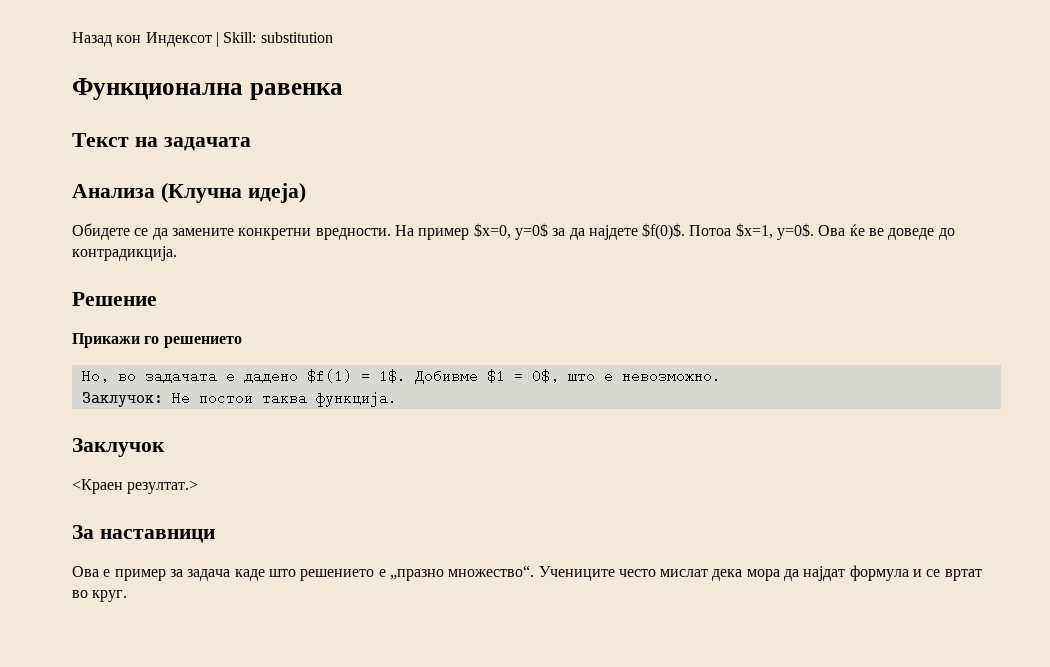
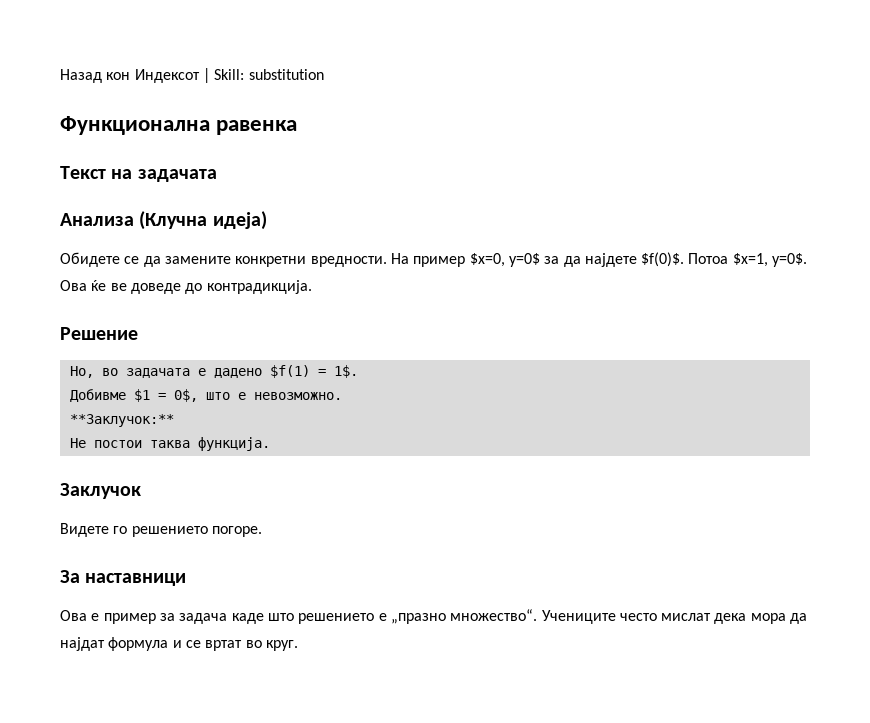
[72,333,242,348] // Прикажи го решението -> (138, 333) none
(406, 376) none -> (358, 371) //
[81,392,163,407] Заклучок: -> [69,414,174,427] **Заклучок:** //
[72,479,199,494] <Краен резултат.> -> [60,523,262,537] Видете го решението погоре.

